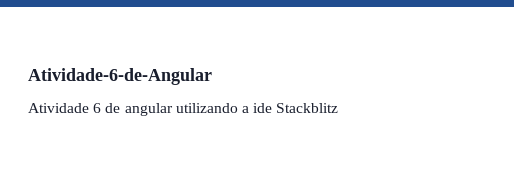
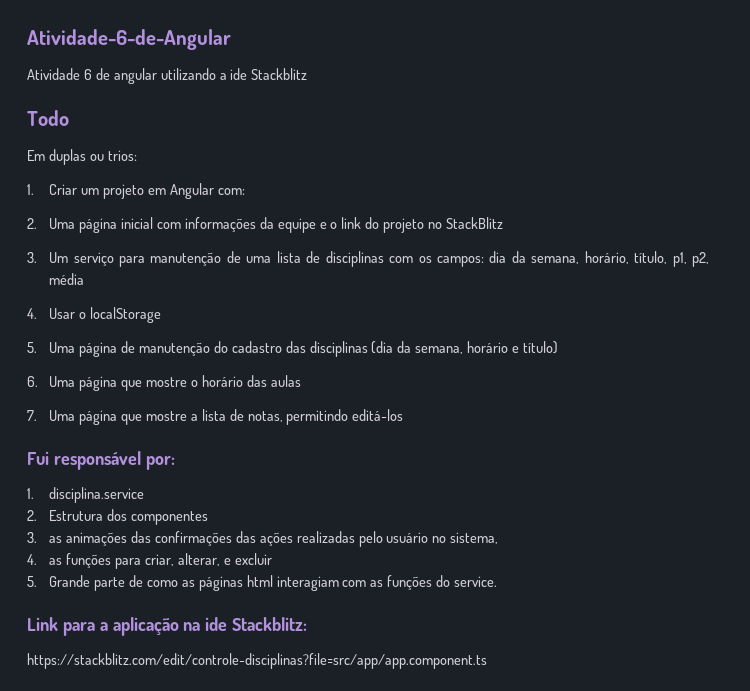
(339, 108) none -> [27,110,69,126] [27,149,137,165] [27,183,245,199] [27,217,504,233] [27,251,709,267] [49,273,85,285] [27,307,161,323] [27,341,559,357] [27,375,301,391] [27,409,404,425] [27,451,175,470] [27,487,145,503] [27,509,208,525] [27,531,499,547] [27,553,272,569] [27,575,498,591] [27,617,308,636] [27,653,487,669] // Todo // Em duplas ou trios: // 1. Criar um projeto em Angular com: // 2. Uma página inicial com informações da equipe e o link do projeto no StackBlitz // 3. Um serviço para manutenção de uma lista de disciplinas com os campos: dia da semana, horário, título, p1, p2, média // 4. Usar o localStorage // 5. Uma página de manutenção do cadastro das disciplinas (dia da semana, horário e título) // 6. Uma página que mostre o horário das aulas // 7. Uma página que mostre a lista de notas, permitindo editá-los // Fui responsável por: // 1. disciplina.service // 2. Estrutura dos componentes // 3. as animações das confirmações das ações realizadas pelo usuário no sistema, // 4. as funções para criar, alterar, e excluir // 5. Grande parte de como as páginas html interagiam com as funções do service. // Link para a aplicação na ide Stackblitz: // https://stackblitz.com/edit/controle-disciplinas?file=src/app/app.component.ts

